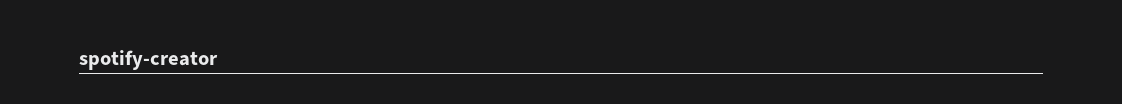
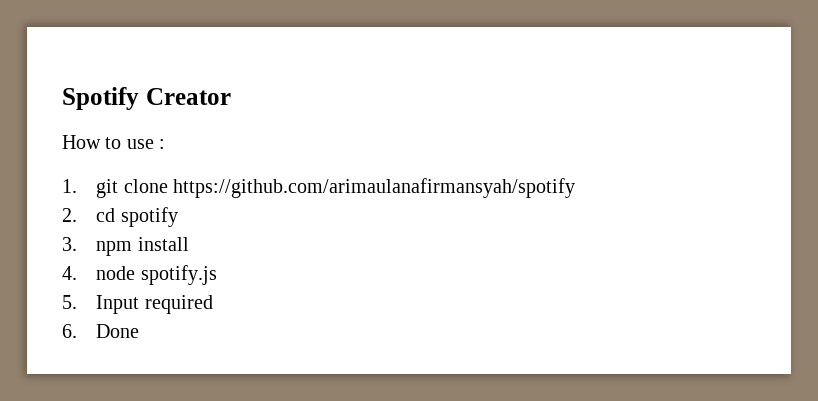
[79,50,218,70] spotify-creator -> [62,87,231,110] [62,135,166,149] [62,178,576,198] [62,207,178,227] [62,237,189,256] [62,265,217,285] [62,295,213,314] [62,324,140,338] Spotify Creator // How to use : // 1. git clone https://github.com/arimaulanafirmansyah/spotify // 2. cd spotify // 3. npm install // 4. node spotify.js // 5. Input required // 6. Done

